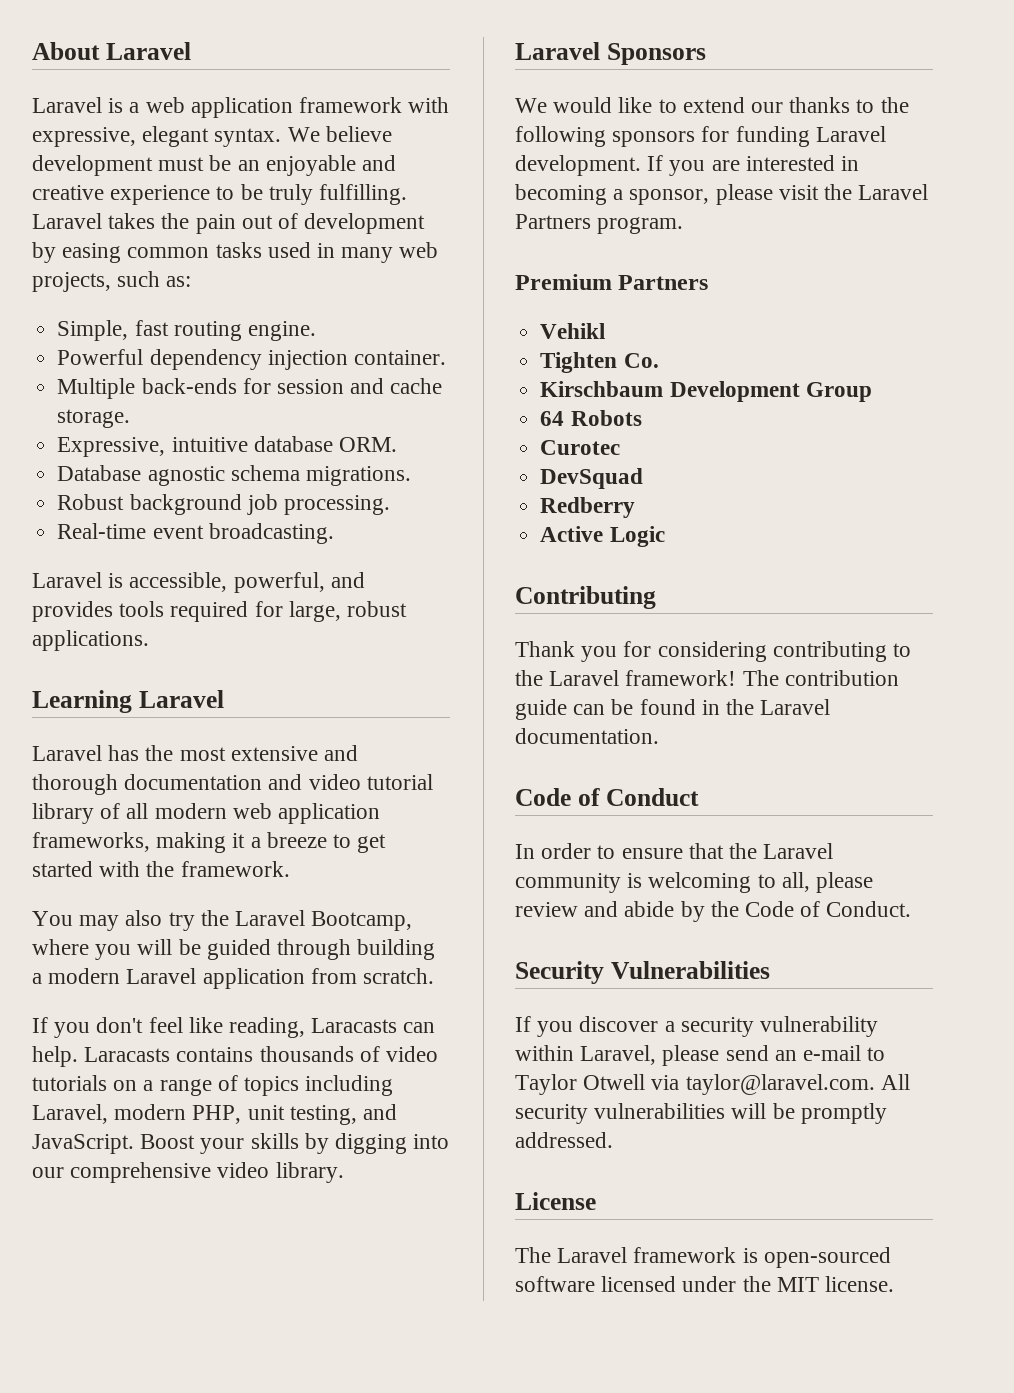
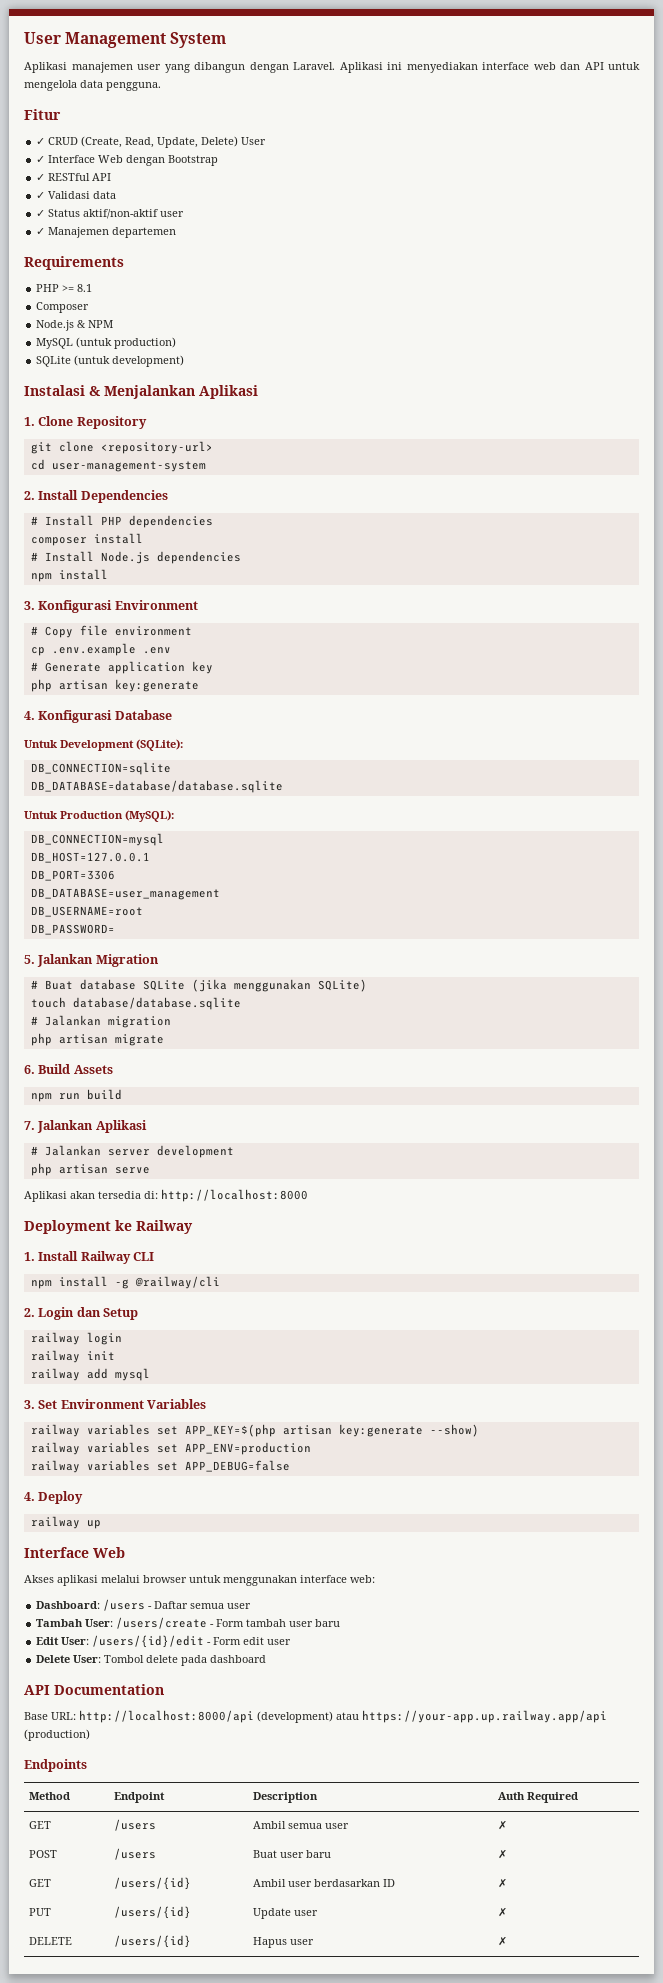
[32,42,191,60] [32,97,450,118] [32,126,392,147] [32,155,397,176] [32,184,408,205] [32,213,426,234] [32,242,439,263] [32,271,192,292] [57,320,316,341] [57,349,446,370] [57,378,443,399] [57,409,131,428] [57,436,397,457] [57,465,411,486] [57,494,390,515] [57,523,334,544] [32,572,365,593] [32,601,408,622] [32,630,149,651] [32,690,224,713] [32,745,359,761] [32,774,433,795] [32,803,381,824] [32,832,387,853] [32,861,290,877] [32,910,413,931] [32,939,436,960] [32,968,435,989] [32,1017,436,1038] [32,1046,439,1067] [32,1075,394,1096] [32,1104,398,1125] [32,1133,450,1154] [32,1162,344,1183] [515,42,706,65] [515,97,909,113] [515,126,886,147] [515,155,860,176] [515,184,929,205] [515,214,684,234] [515,274,709,290] [540,323,606,339] [540,352,659,373] [540,381,872,402] [540,410,642,426] [540,440,621,455] [540,468,644,489] [540,497,636,518] [540,526,665,547] [515,586,656,609] [515,641,912,662] [515,670,899,686] [515,699,831,720] [515,728,659,744] [515,788,699,806] [515,843,834,859] [515,872,874,893] [515,901,912,922] [515,961,770,984] [515,1016,879,1037] [515,1045,886,1066] [515,1074,910,1095] [515,1103,887,1124] [515,1132,613,1148] [515,1192,596,1210] [515,1247,891,1268] [515,1276,895,1292] About Laravel // Laravel is a web application framework with expressive, elegant syntax. We believe development must be an enjoyable and creative experience to be truly fulfilling. Laravel takes the pain out of development by easing common tasks used in many web projects, such as: // Simple, fast routing engine. // Powerful dependency injection container. // Multiple back-ends for session and cache storage. // Expressive, intuitive database ORM. // Database agnostic schema migrations. // Robust background job processing. // Real-time event broadcasting. // Laravel is accessible, powerful, and provides tools required for large, robust applications. // Learning Laravel // Laravel has the most extensive and thorough documentation and video tutorial library of all modern web application frameworks, making it a breeze to get started with the framework. // You may also try the Laravel Bootcamp, where you will be guided through building a modern Laravel application from scratch. // If you don't feel like reading, Laracasts can help. Laracasts contains thousands of video tutorials on a range of topics including Laravel, modern PHP, unit testing, and JavaScript. Boost your skills by digging into our comprehensive video library. // Laravel Sponsors // We would like to extend our thanks to the following sponsors for funding Laravel development. If you are interested in becoming a sponsor, please visit the Laravel Partners program. // Premium Partners // Vehikl // Tighten Co. // Kirschbaum Development Group // 64 Robots // Curotec // DevSquad // Redberry // Active Logic // Contributing // Thank you for considering contributing to the Laravel framework! The contribution guide can be found in the Laravel documentation. // Code of Conduct // In order to ensure that the Laravel community is welcoming to all, please review and abide by the Code of Conduct. // Security Vulnerabilities // If you discover a security vulnerability within Laravel, please send an e-mail to Taylor Otwell via taylor@laravel.com. All security vulnerabilities will be promptly addressed. // License // The Laravel framework is open-sourced software licensed under the MIT license. -> [24,32,227,48] [24,62,640,73] [24,80,161,91] [24,109,61,120] [36,136,267,148] [36,155,219,166] [36,173,112,181] [36,191,117,199] [36,209,185,219] [36,227,177,238] [24,256,124,270] [36,284,93,292] [36,302,90,313] [36,320,114,331] [36,337,177,349] [36,355,185,367] [24,385,258,399] [24,416,147,429] [30,441,213,454] [30,459,206,472] [24,490,168,503] [30,515,213,528] [30,533,143,546] [30,551,241,564] [30,569,108,582] [24,600,198,613] [30,625,192,638] [30,643,171,656] [30,661,213,674] [30,679,199,692] [24,710,172,723] [24,739,183,751] [30,762,171,775] [30,780,283,793] [24,810,174,822] [30,833,164,846] [30,852,150,863] [30,870,115,881] [30,888,220,900] [30,906,143,917] [30,924,115,935] [24,954,159,967] [30,979,367,992] [30,997,241,1010] [30,1015,171,1028] [30,1033,164,1046] [24,1064,113,1074] [30,1089,122,1102] [24,1120,147,1133] [30,1145,234,1158] [30,1163,150,1176] [24,1189,308,1202] [24,1220,193,1234] [24,1251,155,1264] [30,1276,220,1289] [24,1307,139,1320] [30,1332,122,1345] [30,1350,115,1363] [30,1368,150,1381] [24,1399,207,1409] [30,1424,479,1437] [30,1442,311,1455] [30,1460,290,1473] [24,1491,84,1504] [30,1516,101,1529] [24,1547,125,1558] [24,1575,375,1586] [36,1599,252,1611] [36,1617,341,1629] [36,1635,292,1648] [36,1655,267,1666] [24,1684,164,1695] [24,1710,607,1723] [24,1729,90,1741] [24,1759,87,1772] [29,1792,71,1800] [114,1792,166,1803] [253,1792,319,1803] [498,1792,579,1803] [29,1821,52,1829] [114,1819,157,1831] [253,1821,350,1829] [498,1820,508,1830] [29,1850,58,1858] [114,1848,157,1860] [253,1850,332,1858] [498,1849,508,1859] [29,1879,52,1887] [114,1877,192,1890] [253,1879,396,1887] [498,1878,508,1888] [29,1908,52,1916] [114,1906,192,1919] [253,1908,319,1919] [498,1907,508,1917] [29,1937,73,1945] [114,1935,192,1948] [253,1937,315,1948] [498,1936,508,1946] User Management System // Aplikasi manajemen user yang dibangun dengan Laravel. Aplikasi ini menyediakan interface web dan API untuk mengelola data pengguna. // Fitur // ✓ CRUD (Create, Read, Update, Delete) User // ✓ Interface Web dengan Bootstrap // ✓ RESTful API // ✓ Validasi data // ✓ Status aktif/non-aktif user // ✓ Manajemen departemen // Requirements // PHP >= 8.1 // Composer // Node.js & NPM // MySQL (untuk production) // SQLite (untuk development) // Instalasi & Menjalankan Aplikasi // 1. Clone Repository // git clone <repository-url> // cd user-management-system // 2. Install Dependencies // # Install PHP dependencies // composer install // # Install Node.js dependencies // npm install // 3. Konfigurasi Environment // # Copy file environment // cp .env.example .env // # Generate application key // php artisan key:generate // 4. Konfigurasi Database // Untuk Development (SQLite): // DB_CONNECTION=sqlite // DB_DATABASE=database/database.sqlite // Untuk Production (MySQL): // DB_CONNECTION=mysql // DB_HOST=127.0.0.1 // DB_PORT=3306 // DB_DATABASE=user_management // DB_USERNAME=root // DB_PASSWORD= // 5. Jalankan Migration // # Buat database SQLite (jika menggunakan SQLite) // touch database/database.sqlite // # Jalankan migration // php artisan migrate // 6. Build Assets // npm run build // 7. Jalankan Aplikasi // # Jalankan server development // php artisan serve // Aplikasi akan tersedia di: http://localhost:8000 // Deployment ke Railway // 1. Install Railway CLI // npm install -g @railway/cli // 2. Login dan Setup // railway login // railway init // railway add mysql // 3. Set Environment Variables // railway variables set APP_KEY=$(php artisan key:generate --show) // railway variables set APP_ENV=production // railway variables set APP_DEBUG=false // 4. Deploy // railway up // Interface Web // Akses aplikasi melalui browser untuk menggunakan interface web: // Dashboard: /users - Daftar semua user // Tambah User: /users/create - Form tambah user baru // Edit User: /users/{id}/edit - Form edit user // Delete User: Tombol delete pada dashboard // API Documentation // Base URL: http://localhost:8000/api (development) atau https://your-app.up.railway.app/api (production) // Endpoints // Method | Endpoint | Description | Auth Required // GET | /users | Ambil semua user | ✗ // POST | /users | Buat user baru | ✗ // GET | /users/{id} | Ambil user berdasarkan ID | ✗ // PUT | /users/{id} | Update user | ✗ // DELETE | /users/{id} | Hapus user | ✗

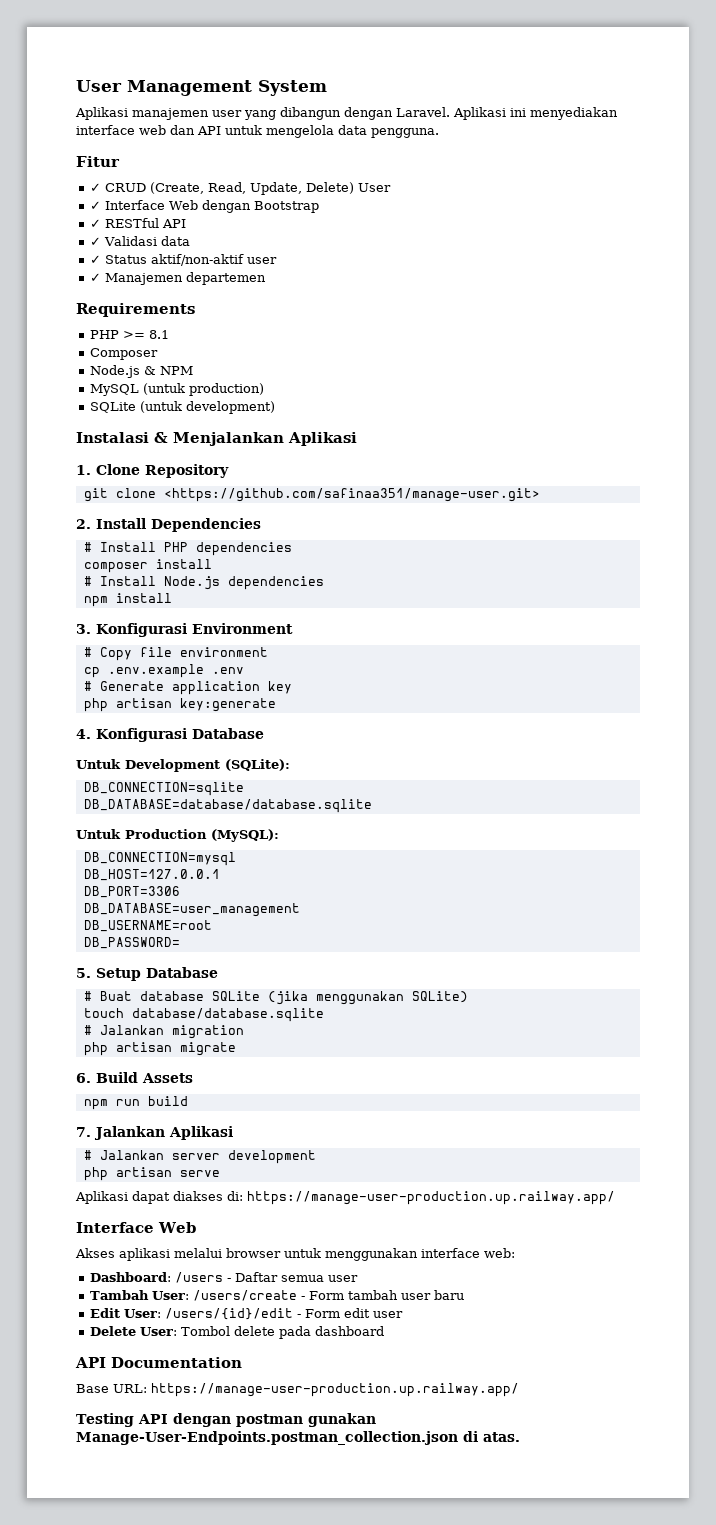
[100,441,213,454] [30,459,206,472] <repository-url> // cd user-management-system -> [163,488,540,502] <https://github.com/safinaa351/manage-user.git>
[37,954,159,967] Jalankan Migration -> [96,967,218,981] Setup Database
[70,1189,308,1202] [24,1220,193,1234] [24,1251,155,1264] [30,1276,220,1289] [24,1307,139,1320] [30,1332,122,1345] [30,1350,115,1363] [30,1368,150,1381] [24,1399,207,1409] [30,1424,479,1437] [30,1442,311,1455] [30,1460,290,1473] [24,1491,84,1504] [30,1516,101,1529] akan tersedia di: http://localhost:8000 // Deployment ke Railway // 1. Install Railway CLI // npm install -g @railway/cli // 2. Login dan Setup // railway login // railway init // railway add mysql // 3. Set Environment Variables // railway variables set APP_KEY=$(php artisan key:generate --show) // railway variables set APP_ENV=production // railway variables set APP_DEBUG=false // 4. Deploy // railway up -> [132,1191,615,1205] dapat diakses di: https://manage-user-production.up.railway.app/
[79,1710,607,1723] [24,1729,90,1741] [24,1759,87,1772] [29,1792,71,1800] [114,1792,166,1803] [253,1792,319,1803] [498,1792,579,1803] [29,1821,52,1829] [114,1819,157,1831] [253,1821,350,1829] [498,1820,508,1830] [29,1850,58,1858] [114,1848,157,1860] [253,1850,332,1858] [498,1849,508,1859] [29,1879,52,1887] [114,1877,192,1890] [253,1879,396,1887] [498,1878,508,1888] [29,1908,52,1916] [114,1906,192,1919] [253,1908,319,1919] [498,1907,508,1917] [29,1937,73,1945] [114,1935,192,1948] [253,1937,315,1948] [498,1936,508,1946] http://localhost:8000/api (development) atau https://your-app.up.railway.app/api (production) // Endpoints // Method | Endpoint | Description | Auth Required // GET | /users | Ambil semua user | ✗ // POST | /users | Buat user baru | ✗ // GET | /users/{id} | Ambil user berdasarkan ID | ✗ // PUT | /users/{id} | Update user | ✗ // DELETE | /users/{id} | Hapus user | ✗ -> [151,1383,519,1397] [76,1413,376,1427] [76,1431,520,1445] https://manage-user-production.up.railway.app/ // Testing API dengan postman gunakan Manage-User-Endpoints.postman_collection.json di atas.

